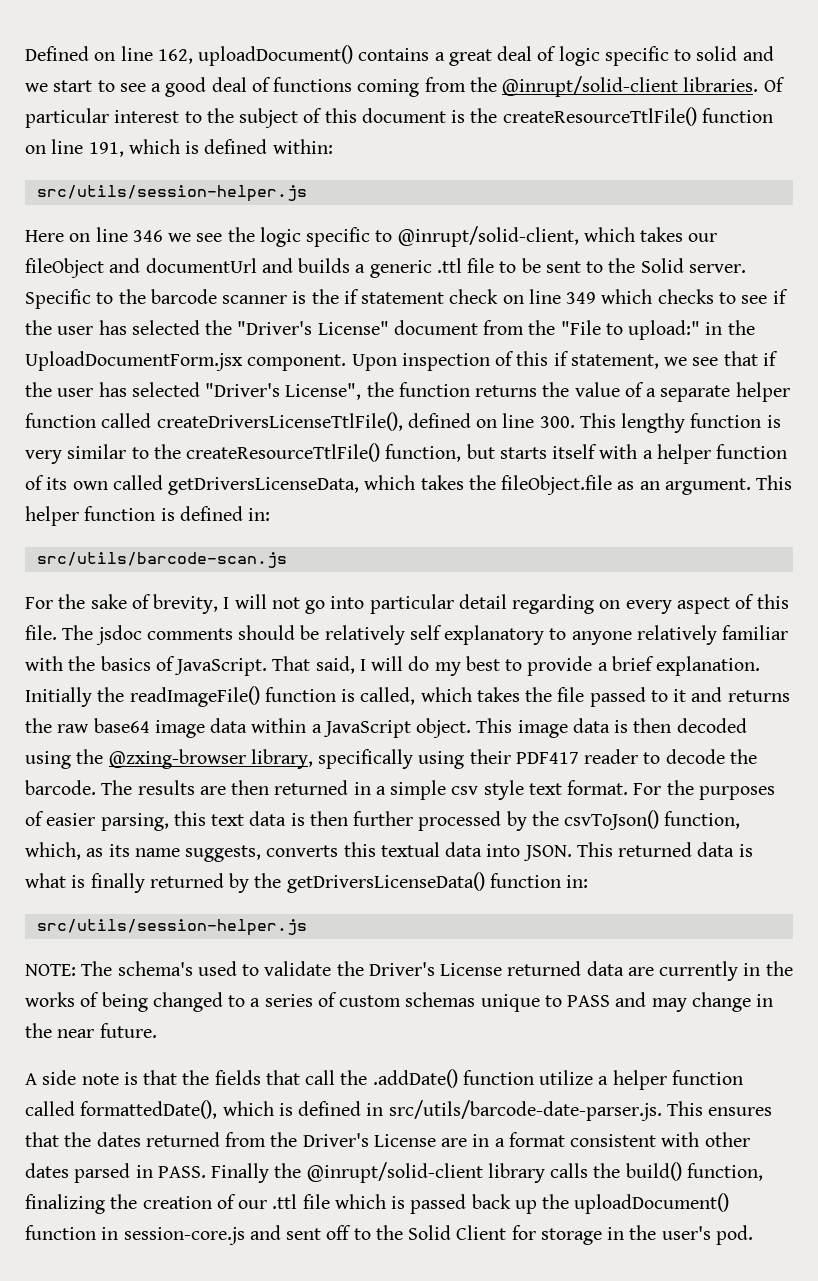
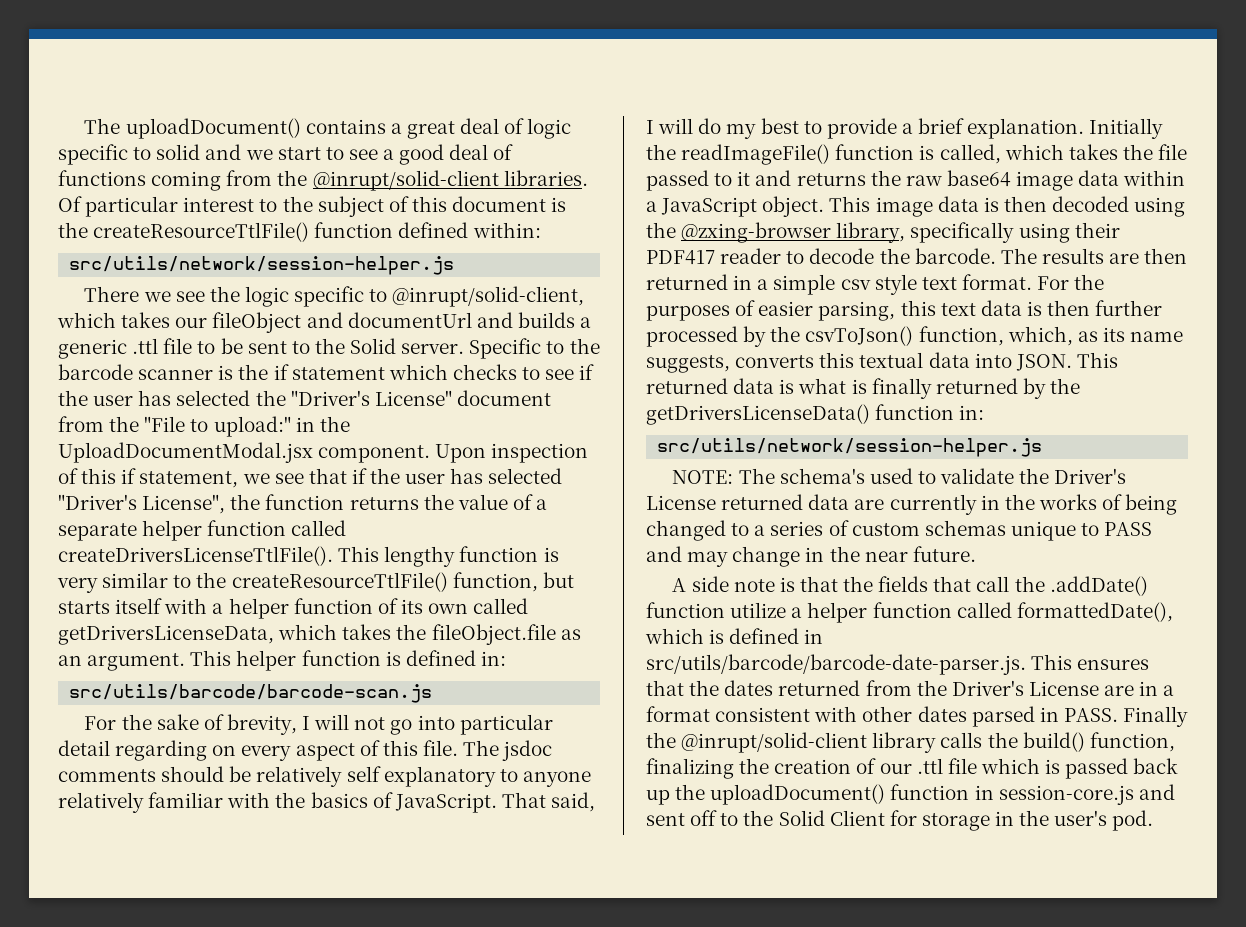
[25,46,193,64] Defined on line 162, -> [84,118,121,134] The
[25,139,333,157] [36,185,307,202] [25,227,163,242] on line 191, which is defined within: // src/utils/session-helper.js // Here on line 346 -> [398,222,541,238] [69,256,455,275] [84,286,140,302] defined within: // src/utils/network/session-helper.js // There
[449,289,597,304] check on line 349 -> (385, 373) none
[25,351,243,371] UploadDocumentForm.jsx -> [58,442,313,463] UploadDocumentModal.jsx
[156,412,575,431] createDriversLicenseTtlFile(), defined on line 300. -> [58,546,333,566] createDriversLicenseTtlFile().
[36,552,287,568] src/utils/barcode-scan.js -> [69,684,433,703] src/utils/barcode/barcode-scan.js
[36,919,307,936] src/utils/session-helper.js -> [657,438,1043,457] src/utils/network/session-helper.js
[388,1100,662,1121] src/utils/barcode-date-parser.js. -> [646,654,1026,675] src/utils/barcode/barcode-date-parser.js.

